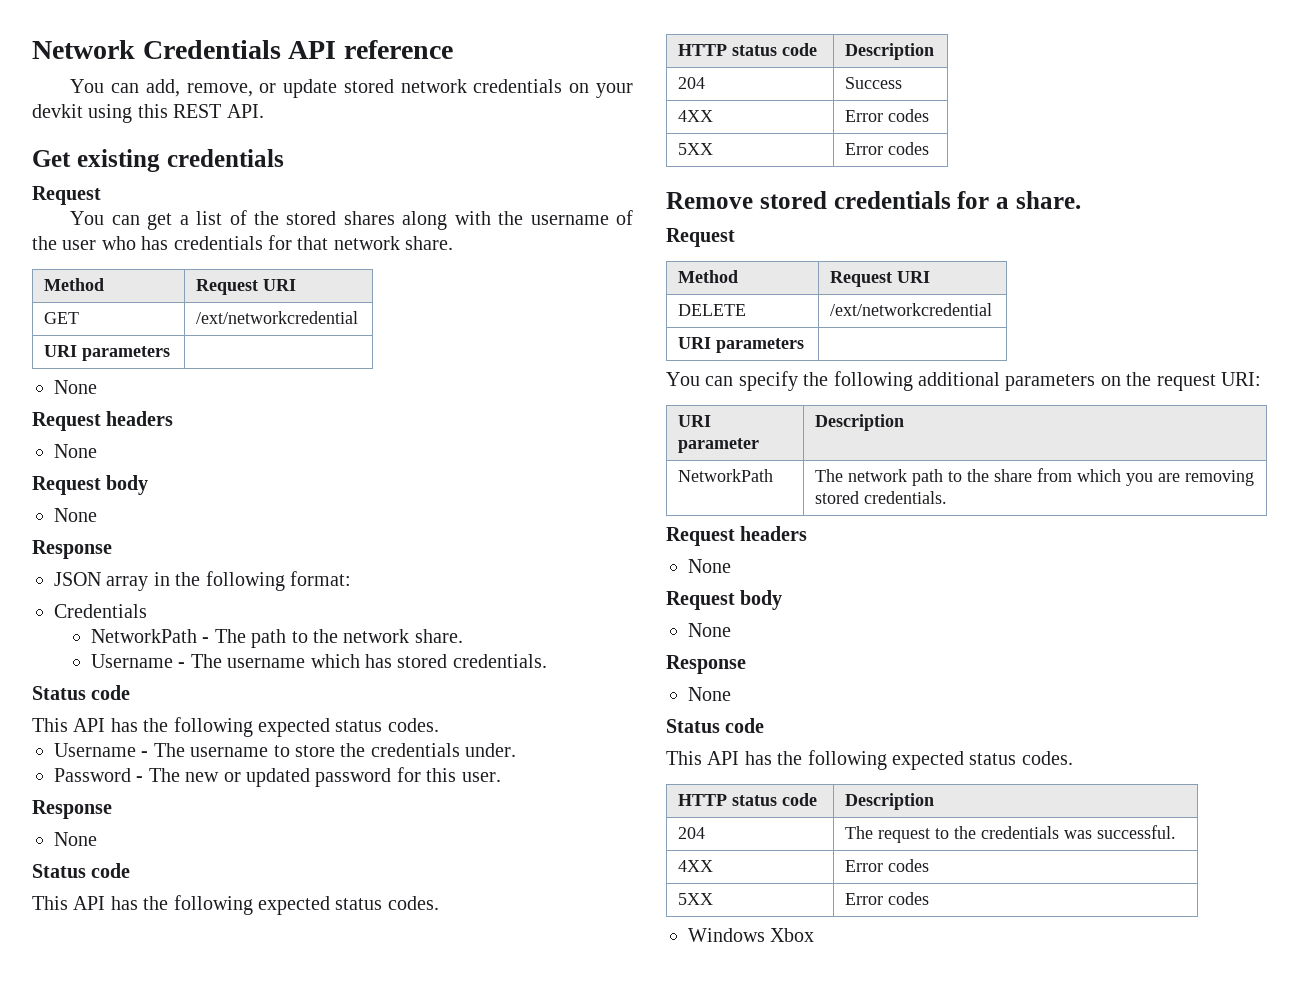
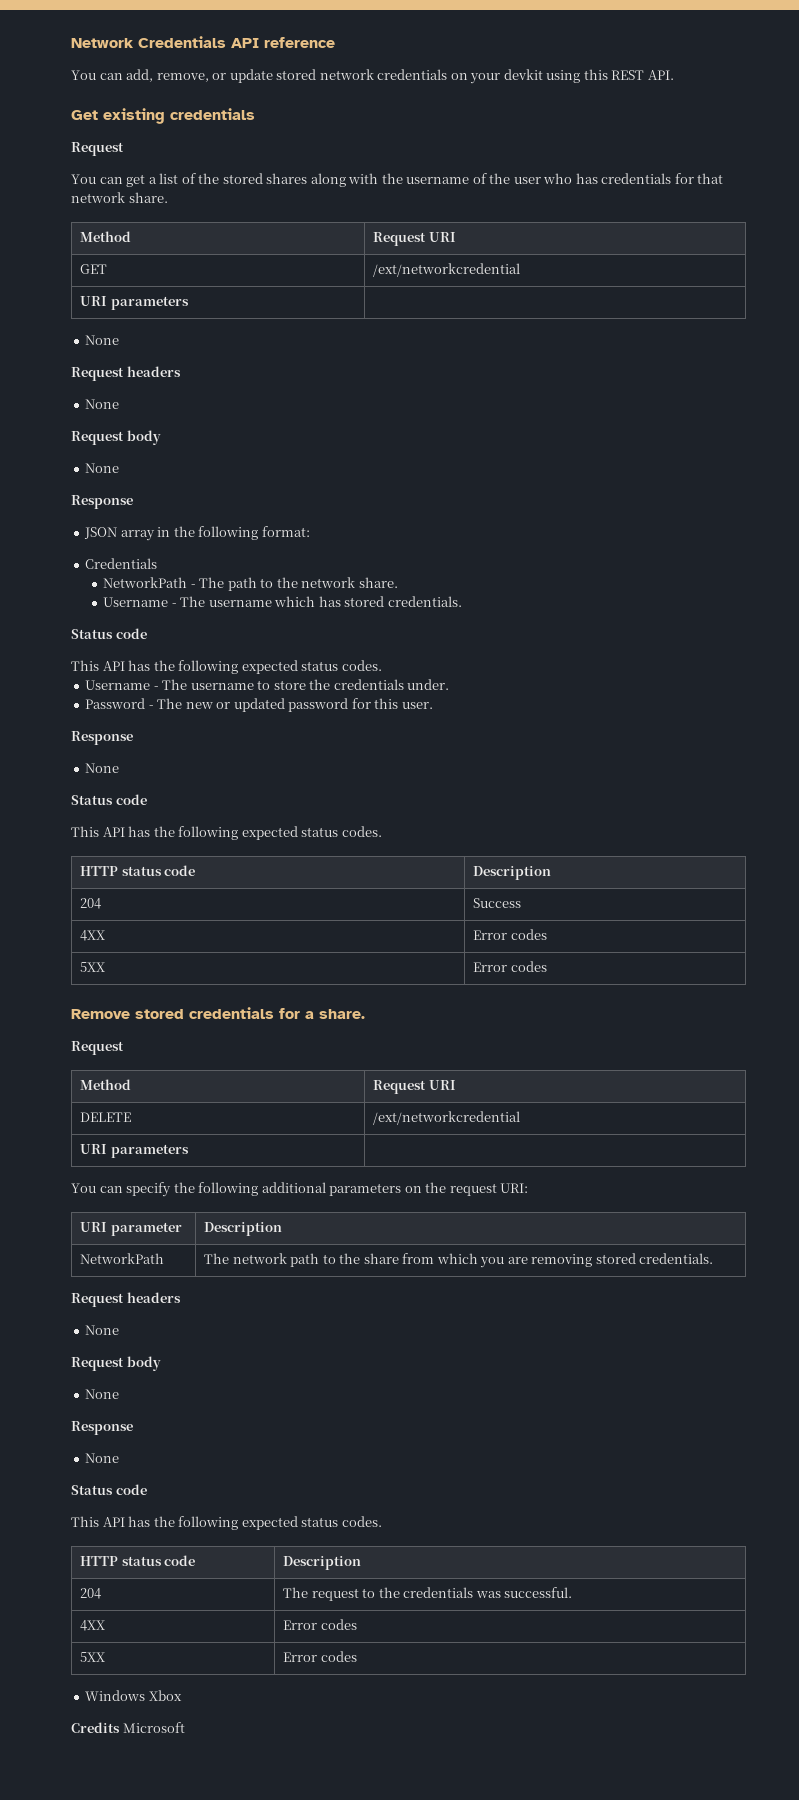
(815, 935) none -> [71,1722,185,1733] // Credits Microsoft

